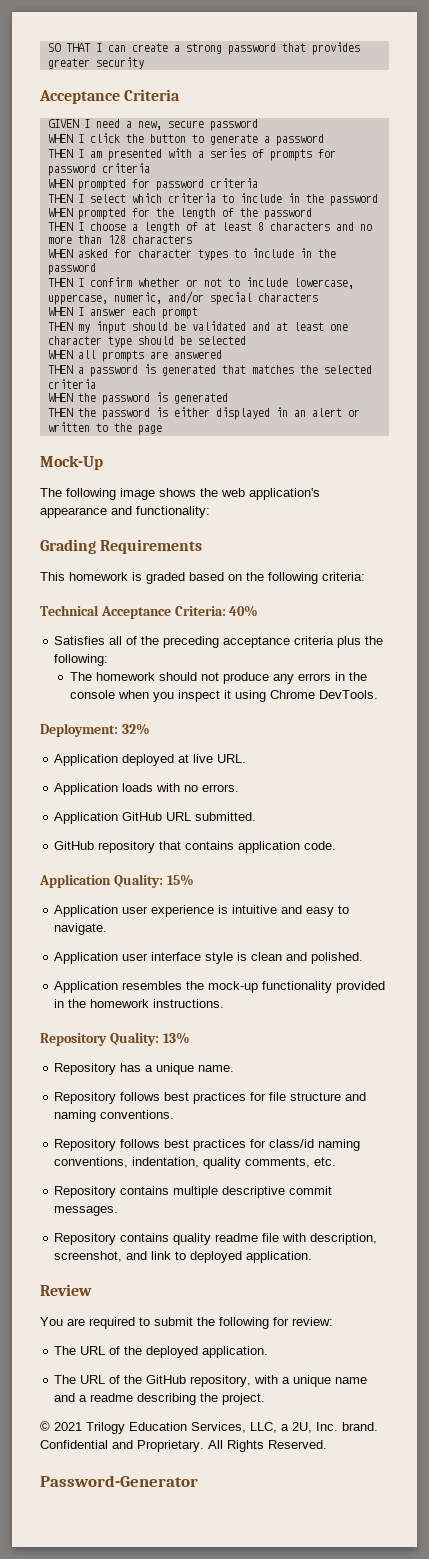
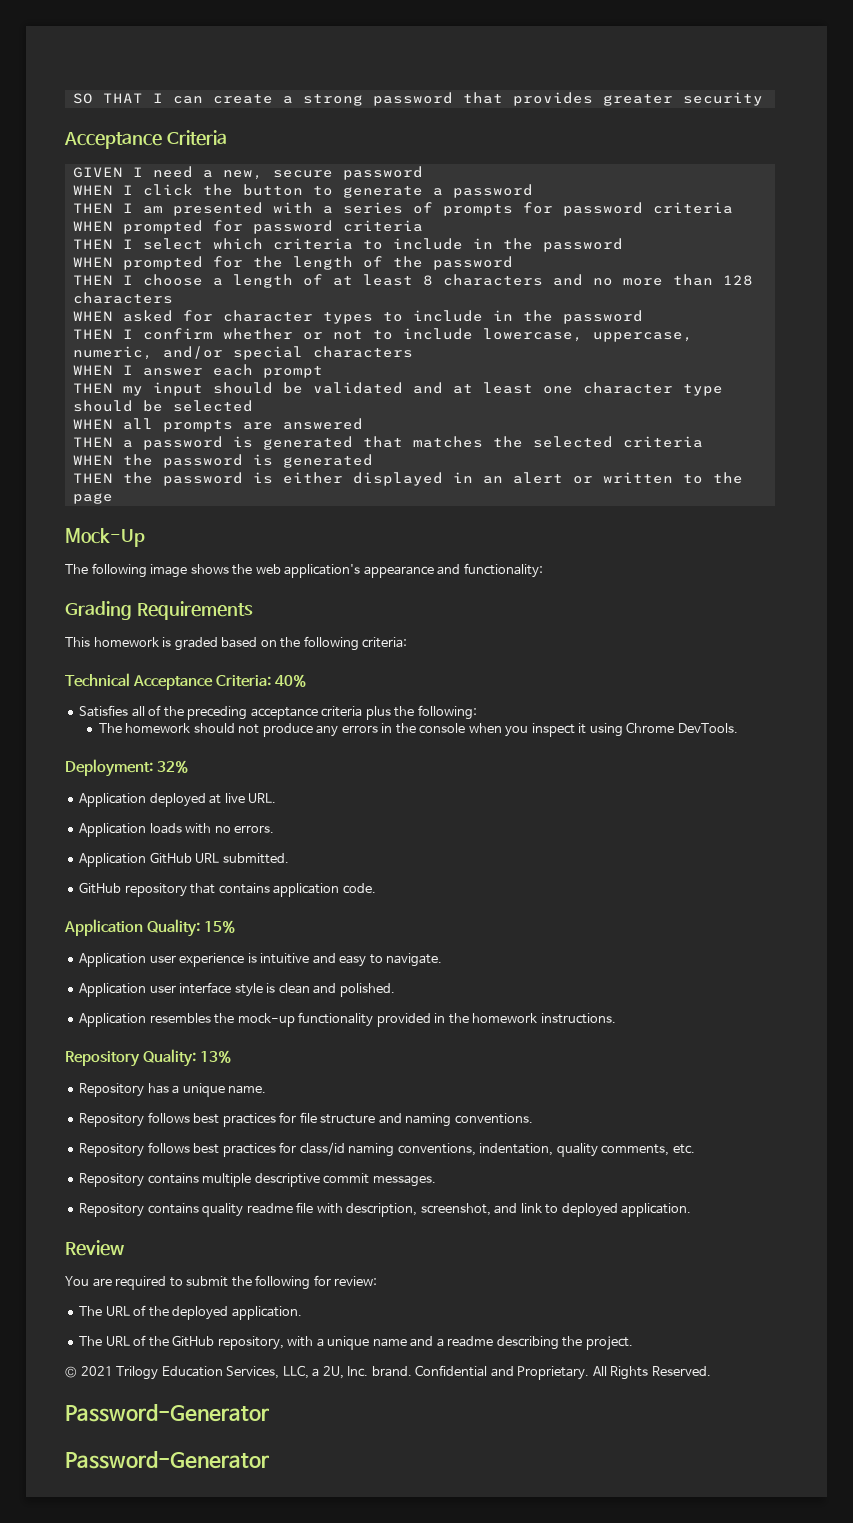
(198, 1481) none -> [65,1451,269,1469] // Password-Generator

